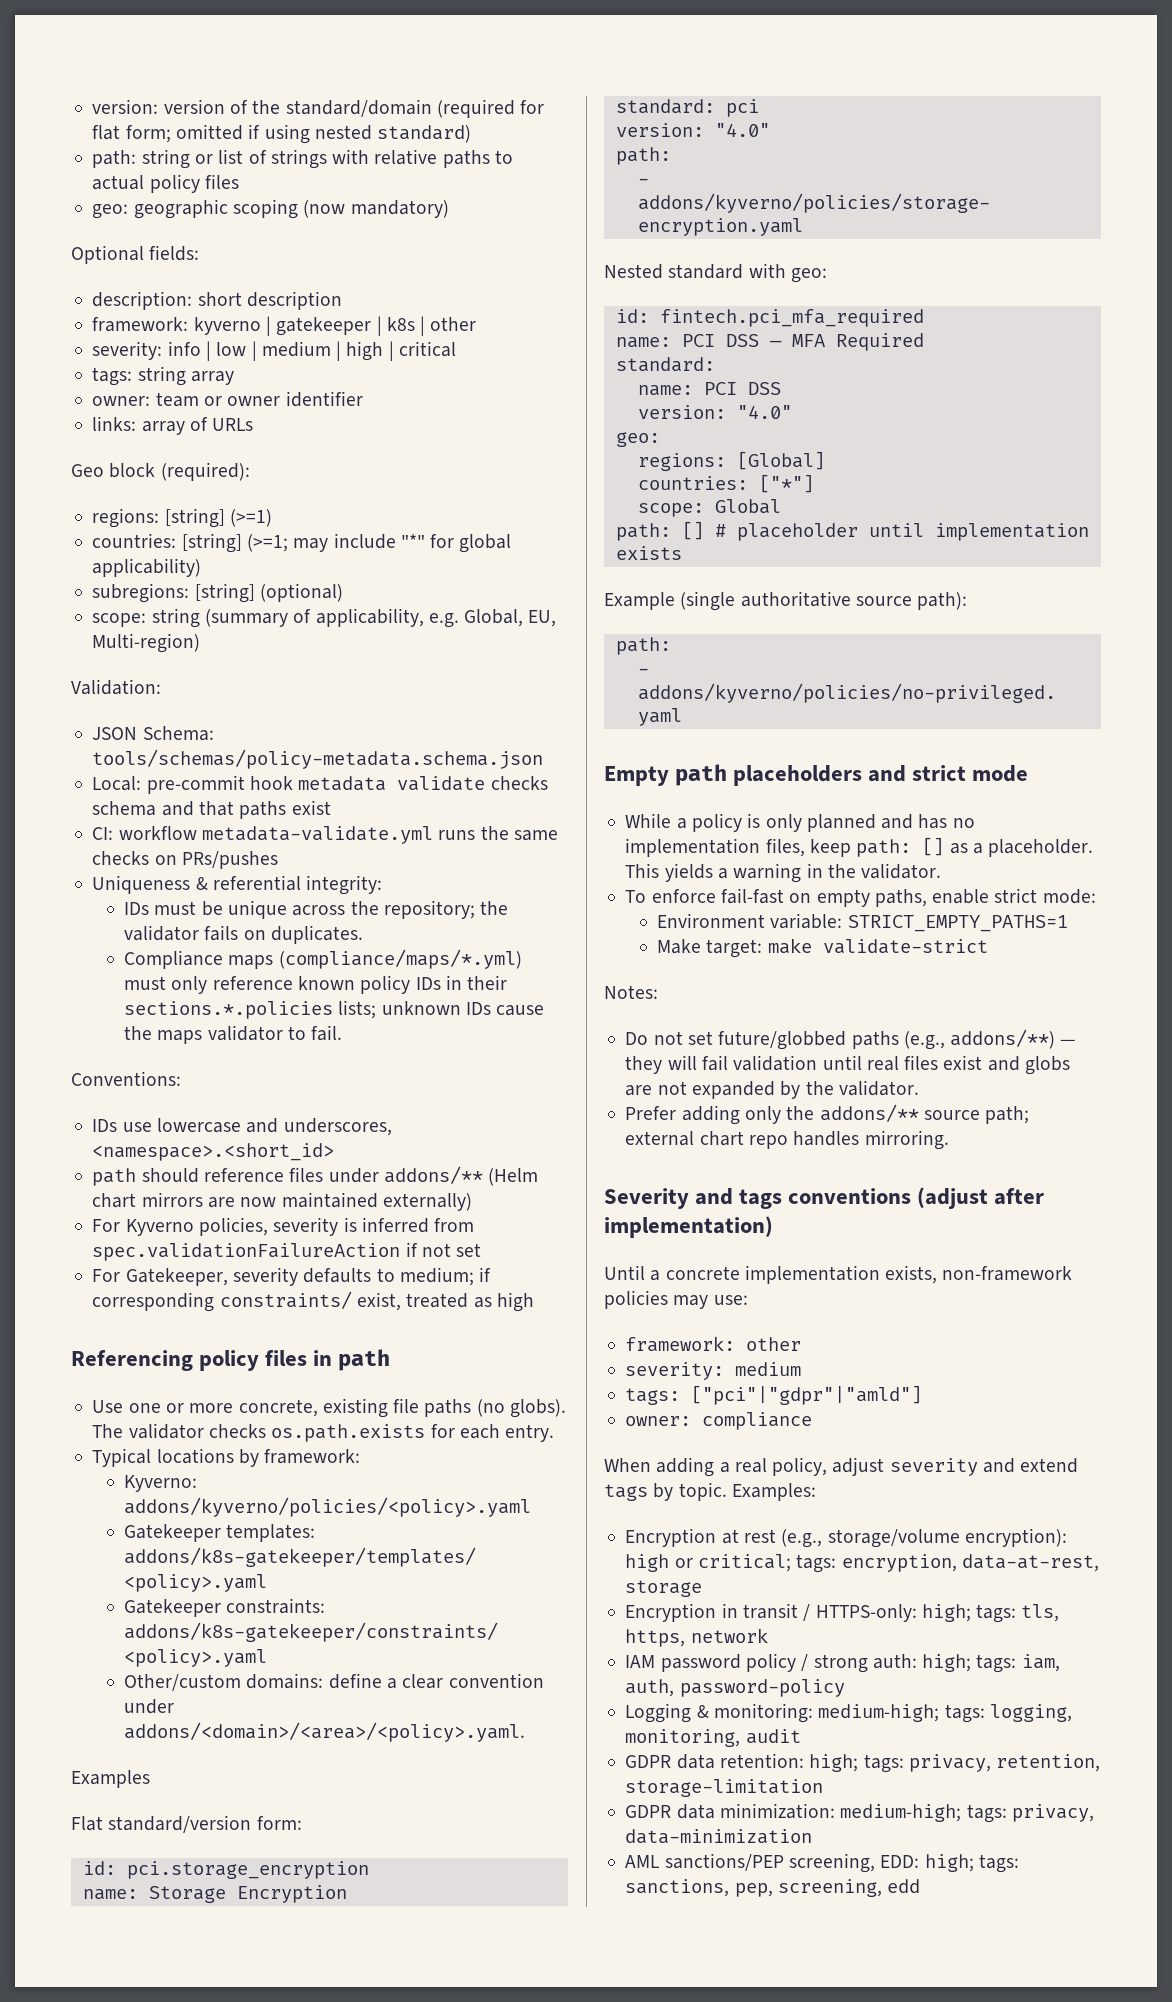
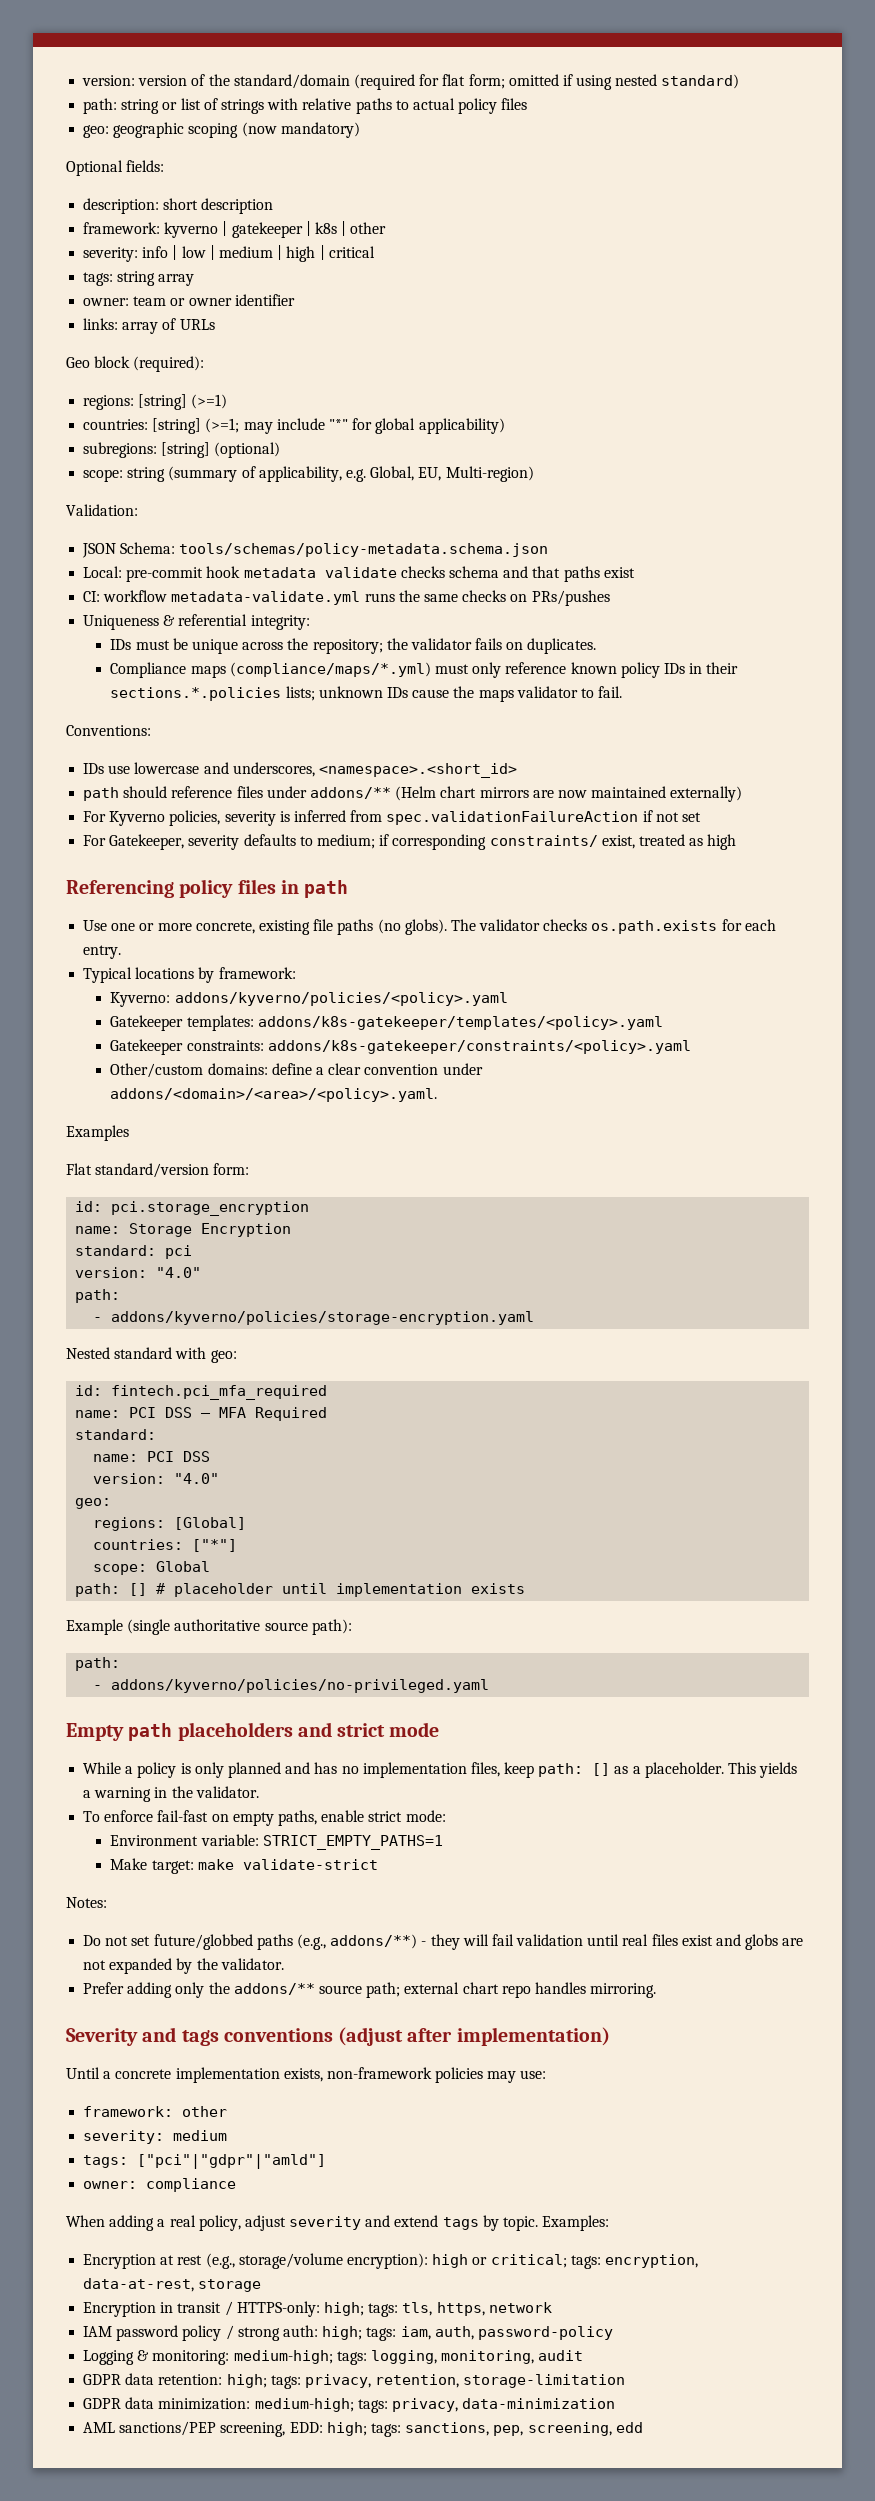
[1060,1039,1077,1045] — -> [421,1941,427,1946] -

